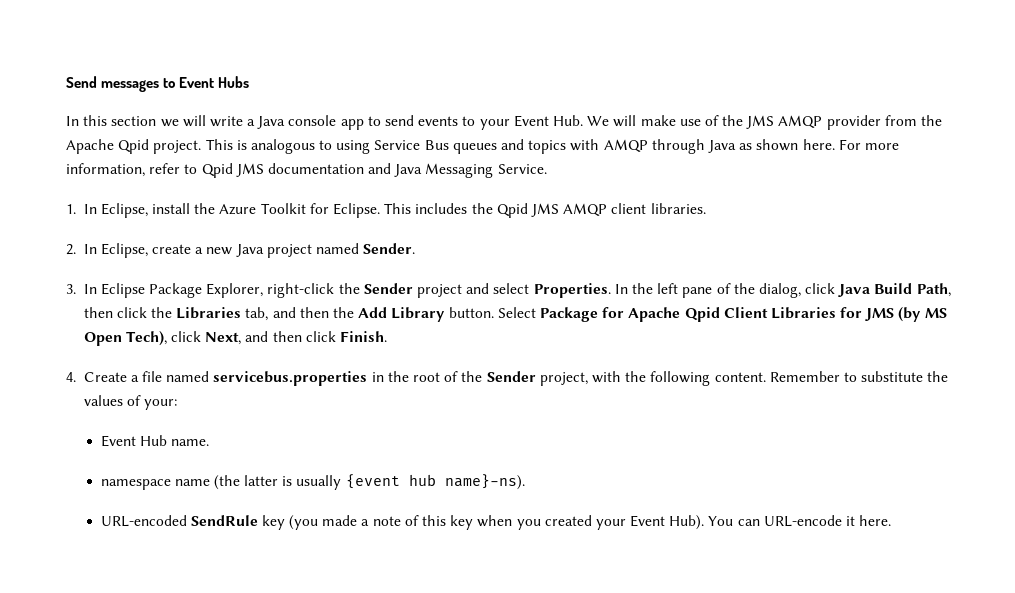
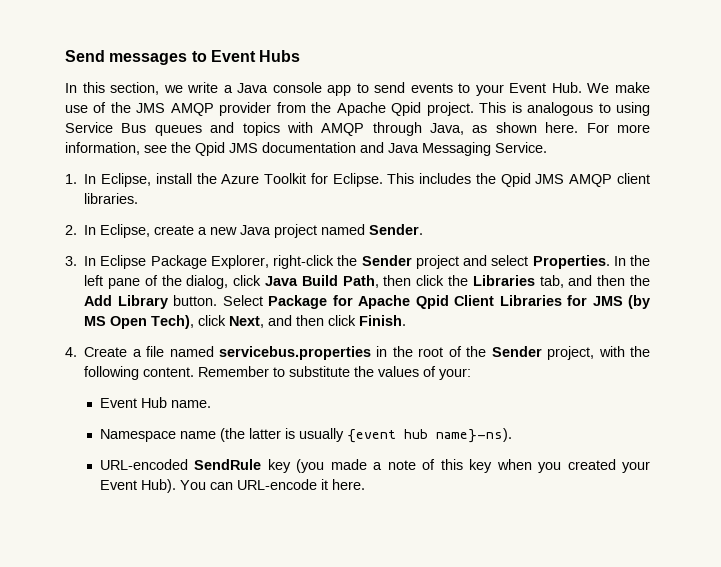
[111,115,206,127] section we will -> [110,82,183,95] section, we
[613,115,637,127] will -> (610, 88) none
[707,140,736,153] Java -> [430,123,465,135] Java,
[149,163,198,174] refer to -> [144,142,191,153] see the
[100,479,171,490] namespace -> [99,429,176,442] Namespace

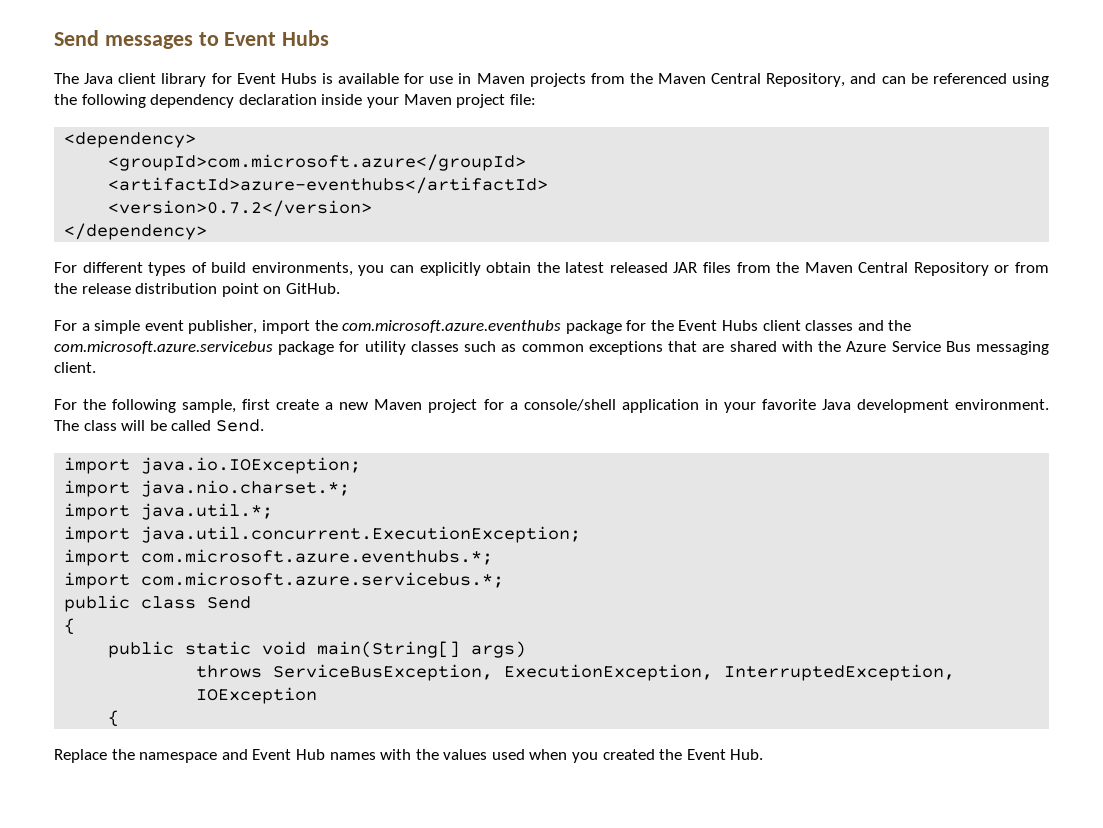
[65,82,650,96] [65,102,650,116] [65,122,650,136] [65,142,547,156] [65,173,651,187] [84,193,139,204] [65,224,424,238] [65,255,650,269] [84,275,650,289] [84,295,650,309] [84,315,407,329] [65,346,650,360] [84,366,472,380] [99,397,211,408] [99,428,512,443] [99,459,650,473] [99,479,365,493] In this section, we write a Java console app to send events to your Event Hub. We make use of the JMS AMQP provider from the Apache Qpid project. This is analogous to using Service Bus queues and topics with AMQP through Java, as shown here. For more information, see the Qpid JMS documentation and Java Messaging Service. // 1. In Eclipse, install the Azure Toolkit for Eclipse. This includes the Qpid JMS AMQP client libraries. // 2. In Eclipse, create a new Java project named Sender. // 3. In Eclipse Package Explorer, right-click the Sender project and select Properties. In the left pane of the dialog, click Java Build Path, then click the Libraries tab, and then the Add Library button. Select Package for Apache Qpid Client Libraries for JMS (by MS Open Tech), click Next, and then click Finish. // 4. Create a file named servicebus.properties in the root of the Sender project, with the following content. Remember to substitute the values of your: // Event Hub name. // Namespace name (the latter is usually {event hub name}-ns). // URL-encoded SendRule key (you made a note of this key when you created your Event Hub). You can URL-encode it here. -> [54,73,1050,87] [54,94,536,108] [64,132,197,148] [108,154,527,171] [108,177,549,194] [108,200,373,217] [64,223,208,240] [54,262,1049,276] [54,283,340,297] [54,320,912,334] [54,341,1050,355] [54,362,96,373] [54,399,1049,413] [54,419,264,432] [64,457,362,474] [64,480,351,497] [64,503,274,520] [64,526,582,543] [64,549,494,566] [64,572,505,589] [64,595,252,612] [64,618,76,635] [108,641,527,658] [196,664,956,681] [196,687,318,704] [108,710,120,727] [54,749,764,763] The Java client library for Event Hubs is available for use in Maven projects from the Maven Central Repository, and can be referenced using the following dependency declaration inside your Maven project file: // <dependency> // <groupId>com.microsoft.azure</groupId> // <artifactId>azure-eventhubs</artifactId> // <version>0.7.2</version> // </dependency> // For different types of build environments, you can explicitly obtain the latest released JAR files from the Maven Central Repository or from the release distribution point on GitHub. // For a simple event publisher, import the com.microsoft.azure.eventhubs package for the Event Hubs client classes and the com.microsoft.azure.servicebus package for utility classes such as common exceptions that are shared with the Azure Service Bus messaging client. // For the following sample, first create a new Maven project for a console/shell application in your favorite Java development environment. The class will be called Send. // import java.io.IOException; // import java.nio.charset.*; // import java.util.*; // import java.util.concurrent.ExecutionException; // import com.microsoft.azure.eventhubs.*; // import com.microsoft.azure.servicebus.*; // public class Send // { // public static void main(String[] args) // throws ServiceBusException, ExecutionException, InterruptedException, IOException // { // Replace the namespace and Event Hub names with the values used when you created the Event Hub.

